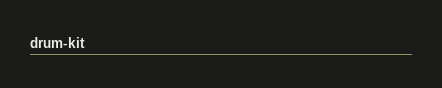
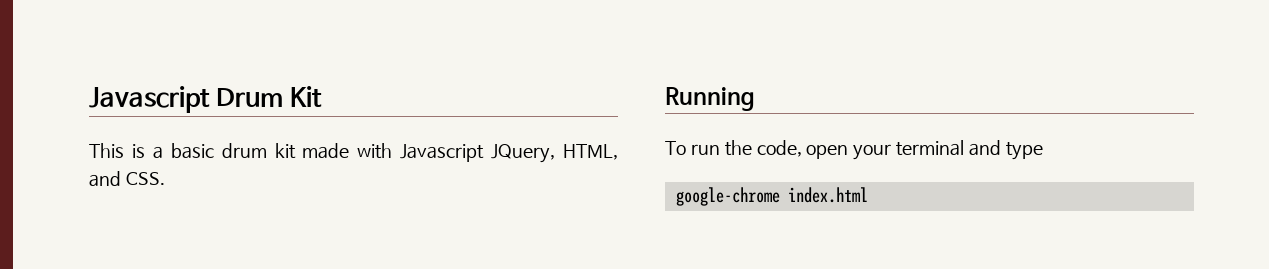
[30,37,85,48] drum-kit -> [89,86,322,113] [89,143,618,163] [89,171,165,187] [665,87,755,111] [665,140,1043,160] [675,187,868,206] Javascript Drum Kit // This is a basic drum kit made with Javascript JQuery, HTML, and CSS. // Running // To run the code, open your terminal and type // google-chrome index.html

